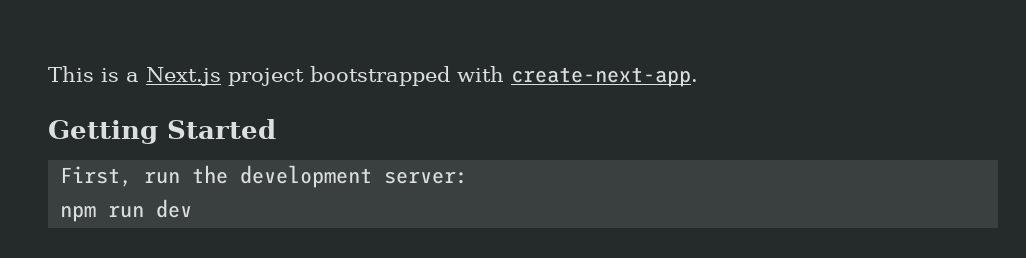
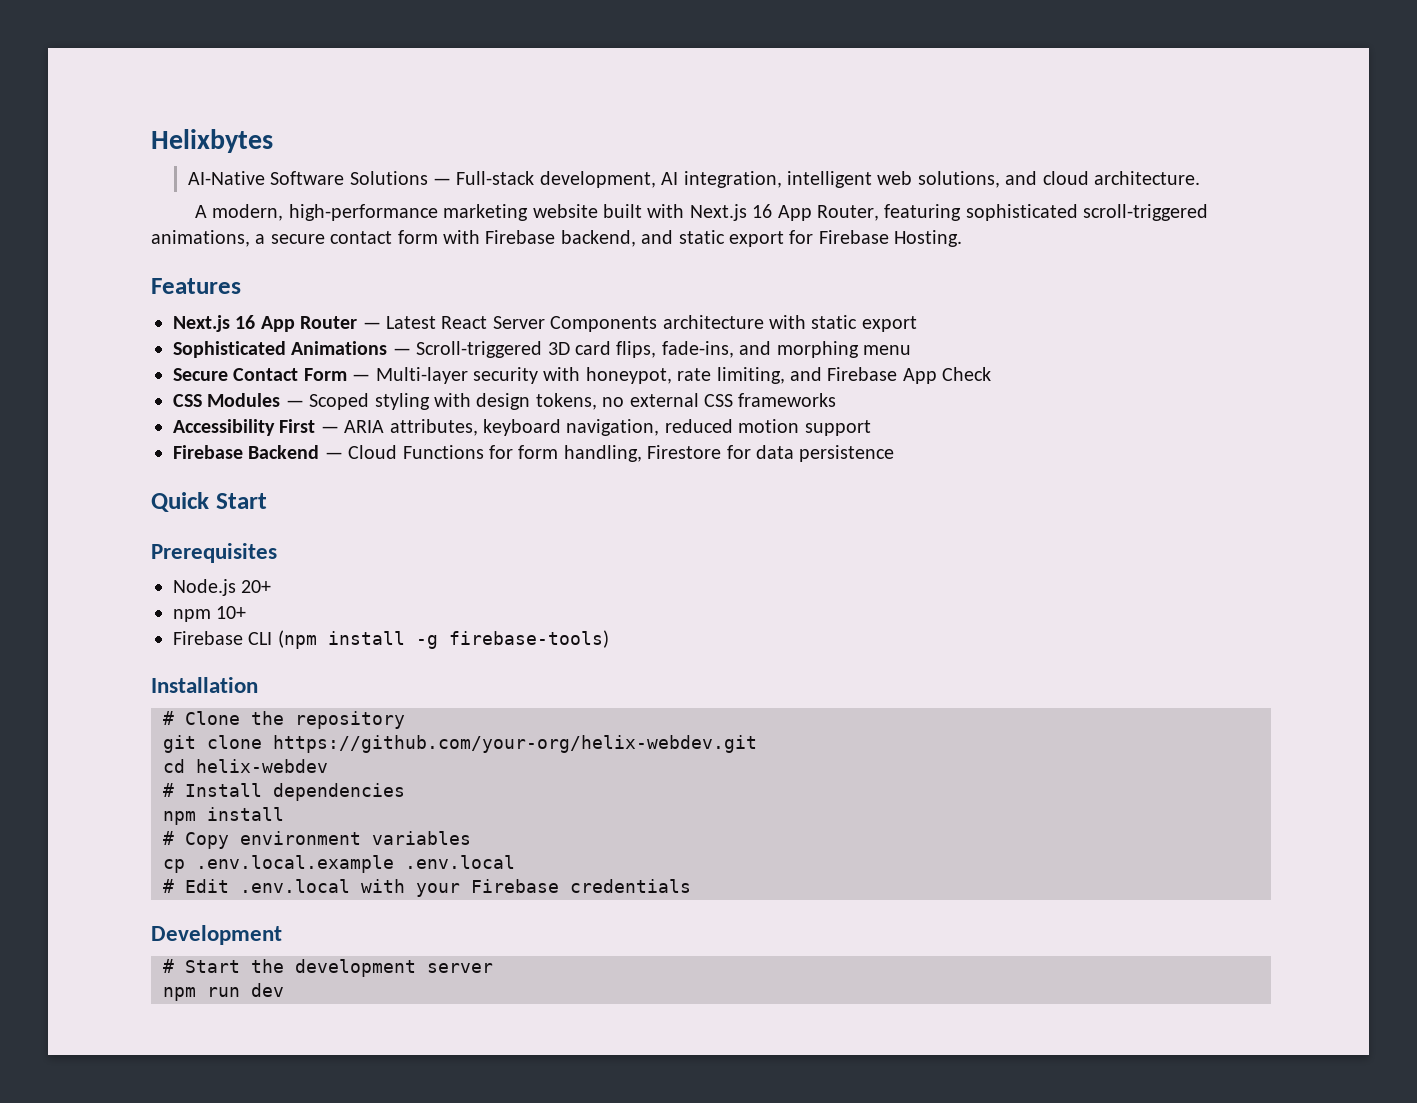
[48,66,698,87] [48,119,276,144] [60,166,181,187] This is a Next.js project bootstrapped with create-next-app. // Getting Started // First, run -> [151,129,273,153] [187,171,1200,188] [194,204,1209,221] [151,230,963,247] [151,278,241,294] [173,315,917,332] [173,341,911,358] [173,367,992,384] [173,393,837,410] [173,419,871,436] [173,445,895,462] [151,492,267,512] [151,543,277,563] [173,579,272,596] [173,606,247,622] [173,630,609,649] [151,677,258,693] [163,711,405,729] [163,735,757,753] [163,759,328,773] [163,783,405,801] [163,807,284,825] [163,831,471,849] [163,855,515,873] [163,879,691,897] [151,925,282,945] [163,959,240,973] Helixbytes // AI-Native Software Solutions — Full-stack development, AI integration, intelligent web solutions, and cloud architecture. // A modern, high-performance marketing website built with Next.js 16 App Router, featuring sophisticated scroll-triggered animations, a secure contact form with Firebase backend, and static export for Firebase Hosting. // Features // Next.js 16 App Router — Latest React Server Components architecture with static export // Sophisticated Animations — Scroll-triggered 3D card flips, fade-ins, and morphing menu // Secure Contact Form — Multi-layer security with honeypot, rate limiting, and Firebase App Check // CSS Modules — Scoped styling with design tokens, no external CSS frameworks // Accessibility First — ARIA attributes, keyboard navigation, reduced motion support // Firebase Backend — Cloud Functions for form handling, Firestore for data persistence // Quick Start // Prerequisites // Node.js 20+ // npm 10+ // Firebase CLI (npm install -g firebase-tools) // Installation // # Clone the repository // git clone https://github.com/your-org/helix-webdev.git // cd helix-webdev // # Install dependencies // npm install // # Copy environment variables // cp .env.local.example .env.local // # Edit .env.local with your Firebase credentials // Development // # Start
[384,171,469,184] server: -> [427,963,493,973] server

